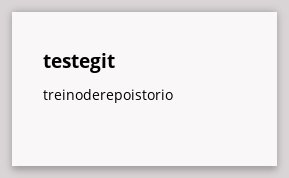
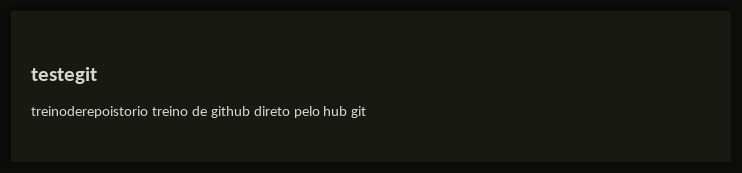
(173, 96) none -> [151,106,367,118] treino de github direto pelo hub git

